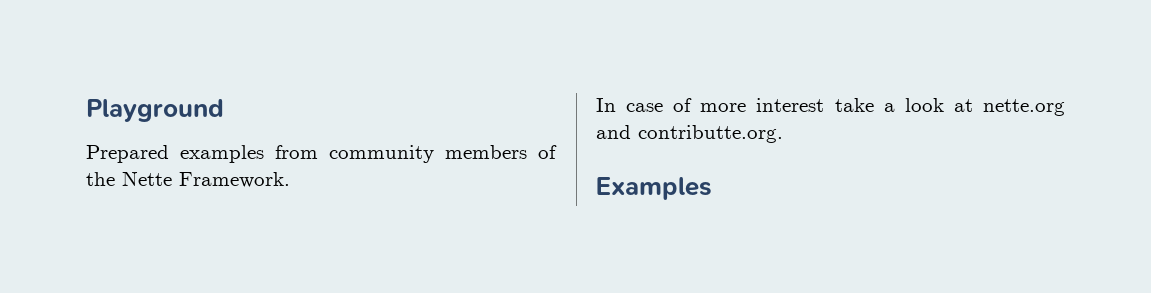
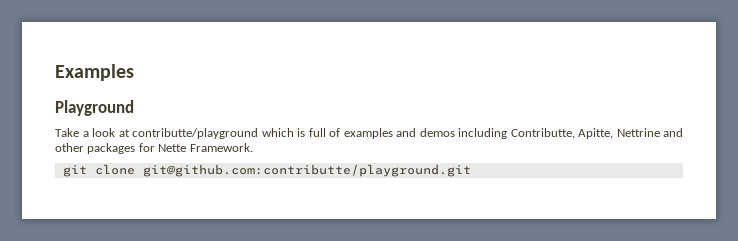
(86, 110) none -> [55,64,134,81] Examples //
[86,145,557,163] [86,171,290,188] [596,98,1065,116] [596,125,783,143] [596,177,712,200] Prepared examples from community members of the Nette Framework. // In case of more interest take a look at nette.org and contributte.org. // Examples -> [55,128,683,139] [55,143,253,154] [62,164,471,177] Take a look at contributte/playground which is full of examples and demos including Contributte, Apitte, Nettrine and other packages for Nette Framework. // git clone git@github.com:contributte/playground.git

